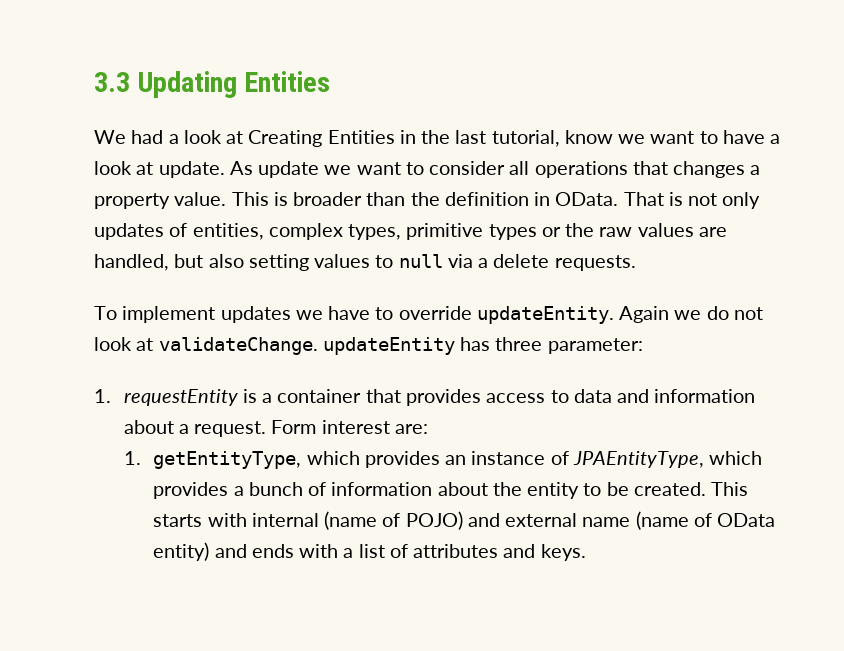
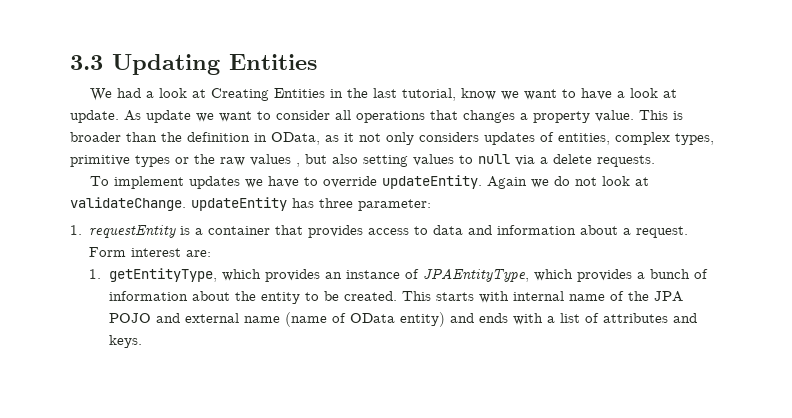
[555,192,683,206] OData. That is -> [271,132,354,145] OData, as it
(761, 200) none -> [419,132,479,142] considers
[698,227,727,237] [94,254,169,271] are handled, -> [296,163,300,167] ,
[324,511,463,530] (name of POJO) -> [568,291,683,302] [108,313,151,323] name of the JPA POJO

